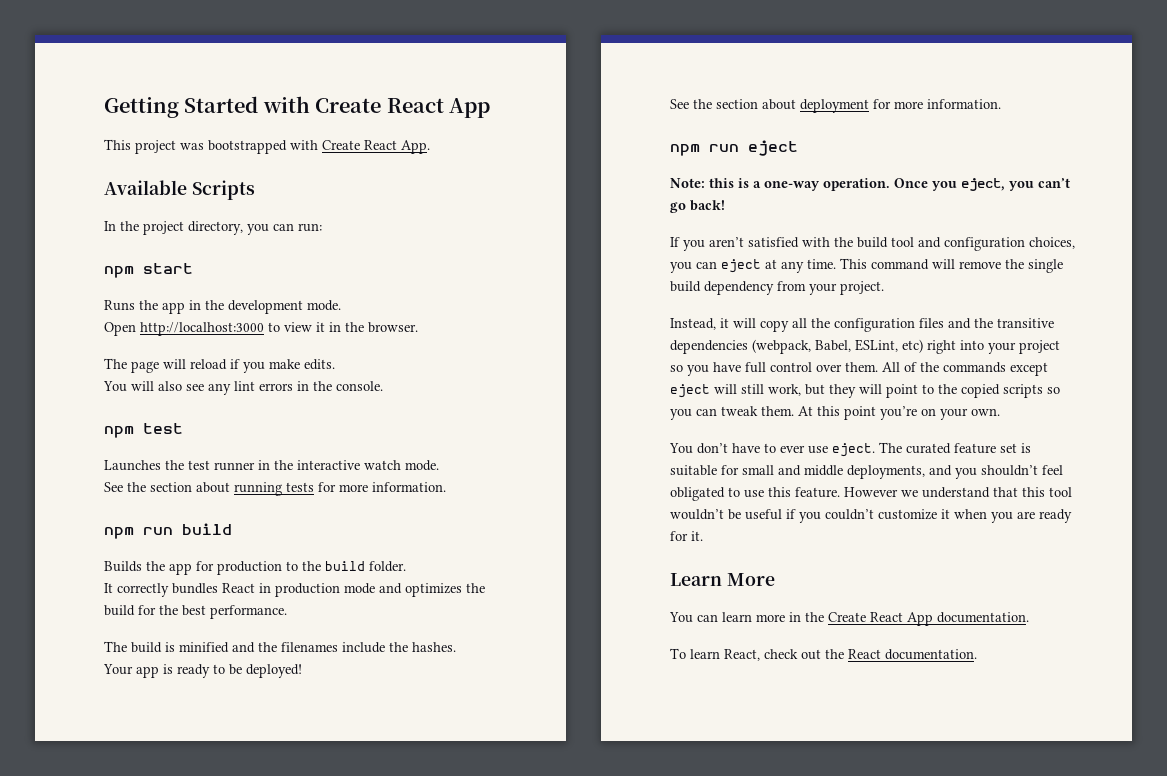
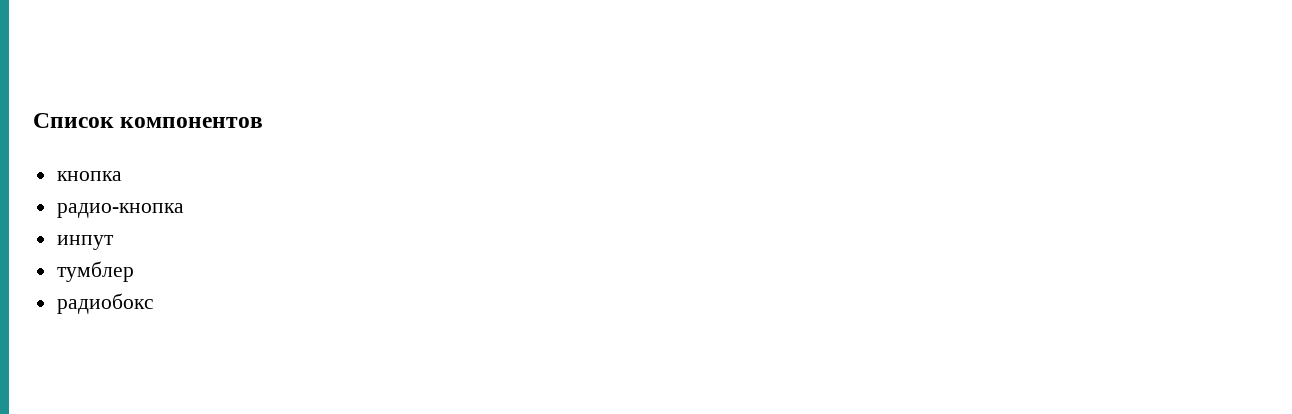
[104,96,490,118] [104,139,430,154] [104,180,255,200] [104,221,322,235] [104,263,193,278] [104,300,341,314] [104,322,418,336] [104,358,335,373] [103,381,383,395] [104,423,183,438] [104,460,439,471] [104,482,446,496] [104,523,232,539] [104,561,406,575] [104,583,485,597] [104,605,287,619] [104,641,456,653] [103,664,302,678] [670,99,1001,113] [670,140,798,156] [670,178,1070,191] [670,200,725,213] [670,237,1075,251] [670,258,1063,273] [670,281,884,295] [670,318,1054,332] [670,339,1060,354] [670,362,1048,376] [670,384,1060,398] [670,406,1000,420] [669,442,1031,457] [670,465,1063,479] [670,487,1072,501] [670,509,1072,523] [670,531,703,541] [670,573,775,586] [669,612,1029,626] [670,648,977,661] Getting Started with Create React App // This project was bootstrapped with Create React App. // Available Scripts // In the project directory, you can run: // npm start // Runs the app in the development mode. // Open http://localhost:3000 to view it in the browser. // The page will reload if you make edits. // You will also see any lint errors in the console. // npm test // Launches the test runner in the interactive watch mode. // See the section about running tests for more information. // npm run build // Builds the app for production to the build folder. // It correctly bundles React in production mode and optimizes the build for the best performance. // The build is minified and the filenames include the hashes. // Your app is ready to be deployed! // See the section about deployment for more information. // npm run eject // Note: this is a one-way operation. Once you eject, you can’t go back! // If you aren’t satisfied with the build tool and configuration choices, you can eject at any time. This command will remove the single build dependency from your project. // Instead, it will copy all the configuration files and the transitive dependencies (webpack, Babel, ESLint, etc) right into your project so you have full control over them. All of the commands except eject will still work, but they will point to the copied scripts so you can tweak them. At this point you’re on your own. // You don’t have to ever use eject. The curated feature set is suitable for small and middle deployments, and you shouldn’t feel obligated to use this feature. However we understand that this tool wouldn’t be useful if you couldn’t customize it when you are ready for it. // Learn More // You can learn more in the Create React App documentation. // To learn React, check out the React documentation. -> [33,113,264,128] [56,171,122,181] [56,203,184,218] [56,235,114,250] [56,261,134,282] [56,293,154,314] Список компонентов // кнопка // радио-кнопка // инпут // тумблер // радиобокс

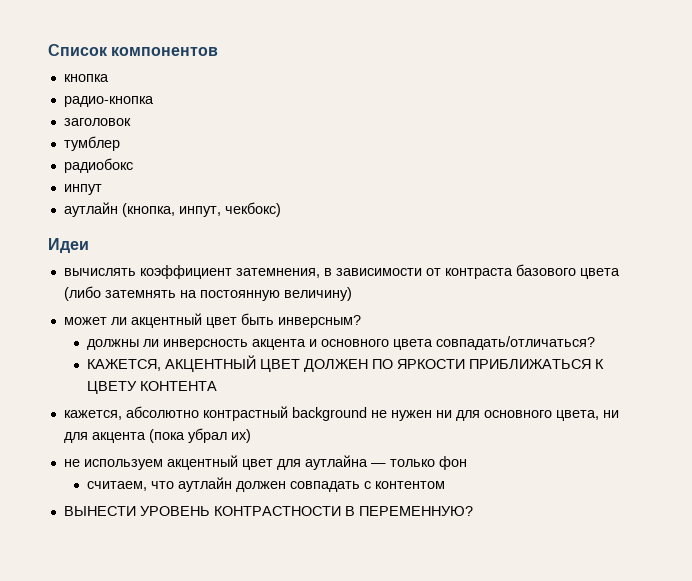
[56,235,114,250] инпут -> [63,118,131,126] заголовок
(154, 303) none -> [63,184,102,195] [63,202,281,217] [48,238,89,253] [63,264,620,279] [63,286,352,301] [63,313,361,328] [86,336,595,350] [86,355,604,372] [86,381,217,394] [63,406,619,421] [63,428,251,443] [63,455,467,470] [86,477,445,492] [63,506,473,516] // инпут // аутлайн (кнопка, инпут, чекбокс) // Идеи // вычислять коэффициент затемнения, в зависимости от контраста базового цвета (либо затемнять на постоянную величину) // может ли акцентный цвет быть инверсным? // должны ли инверсность акцента и основного цвета совпадать/отличаться? // КАЖЕТСЯ, АКЦЕНТНЫЙ ЦВЕТ ДОЛЖЕН ПО ЯРКОСТИ ПРИБЛИЖАТЬСЯ К ЦВЕТУ КОНТЕНТА // кажется, абсолютно контрастный background не нужен ни для основного цвета, ни для акцента (пока убрал их) // не используем акцентный цвет для аутлайна — только фон // считаем, что аутлайн должен совпадать с контентом // ВЫНЕСТИ УРОВЕНЬ КОНТРАСТНОСТИ В ПЕРЕМЕННУЮ?

